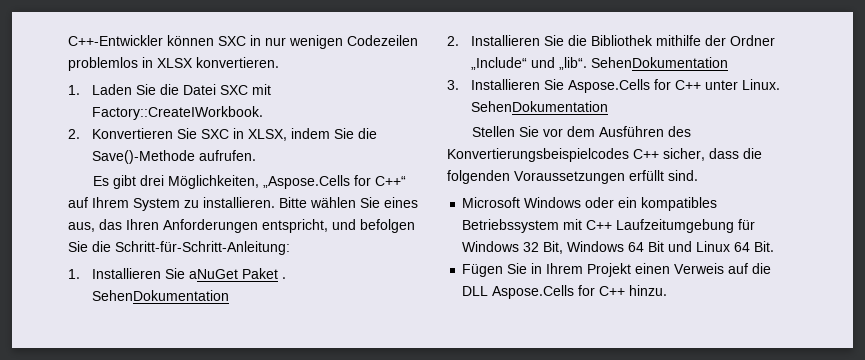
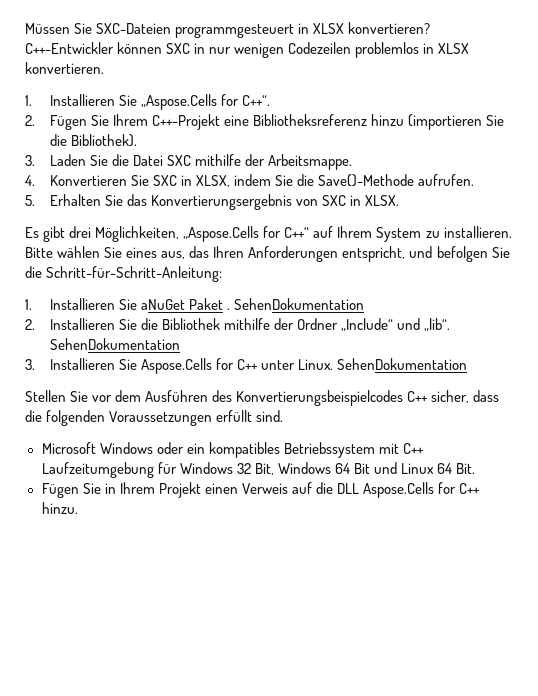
(68, 40) none -> [25,22,431,38] Müssen Sie SXC-Dateien programmgesteuert in XLSX konvertieren?
(80, 90) none -> [49,94,270,110] [25,114,505,130] [49,134,137,147] [25,155,35,166] Installieren Sie „Aspose.Cells for C++“. // 2. Fügen Sie Ihrem C++-Projekt eine Bibliotheksreferenz hinzu (importieren Sie die Bibliothek). // 3.
[252,84,272,95] [92,106,264,120] [68,129,80,139] mit Factory::CreateIWorkbook. // 2. -> [195,154,353,170] [25,175,35,186] mithilfe der Arbeitsmappe. // 4.
(257, 155) none -> [25,194,400,210] // 5. Erhalten Sie das Konvertierungsergebnis von SXC in XLSX.

